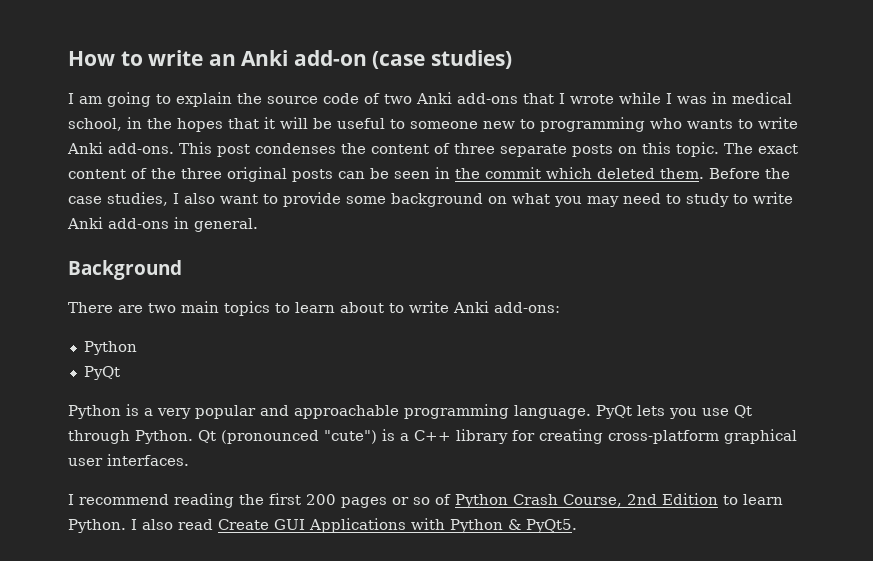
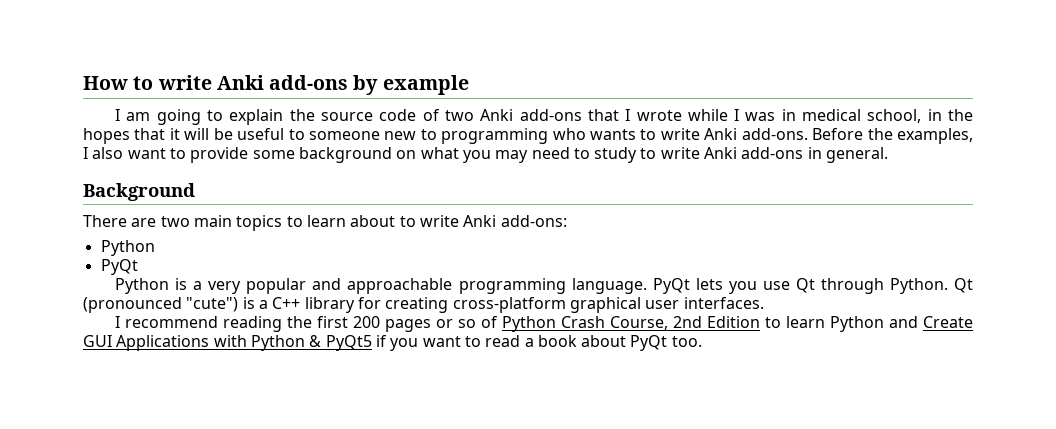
[208,50,512,69] an Anki add-on (case studies) -> [216,75,469,95] Anki add-ons by example
[179,142,798,157] [68,167,790,182] [68,192,168,206] This post condenses the content of three separate posts on this topic. The exact content of the three original posts can be seen in the commit which deleted them. Before the case studies, -> [812,128,974,144] Before the examples,
[68,519,213,533] Python. I also read -> [830,316,919,332] Python and
[526,519,577,533] PyQt5. -> [325,335,702,351] PyQt5 if you want to read a book about PyQt too.

